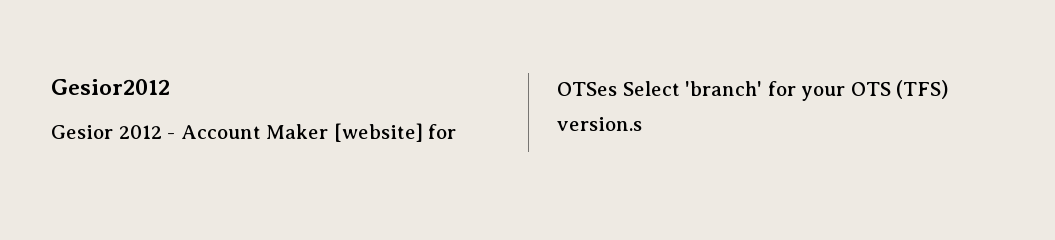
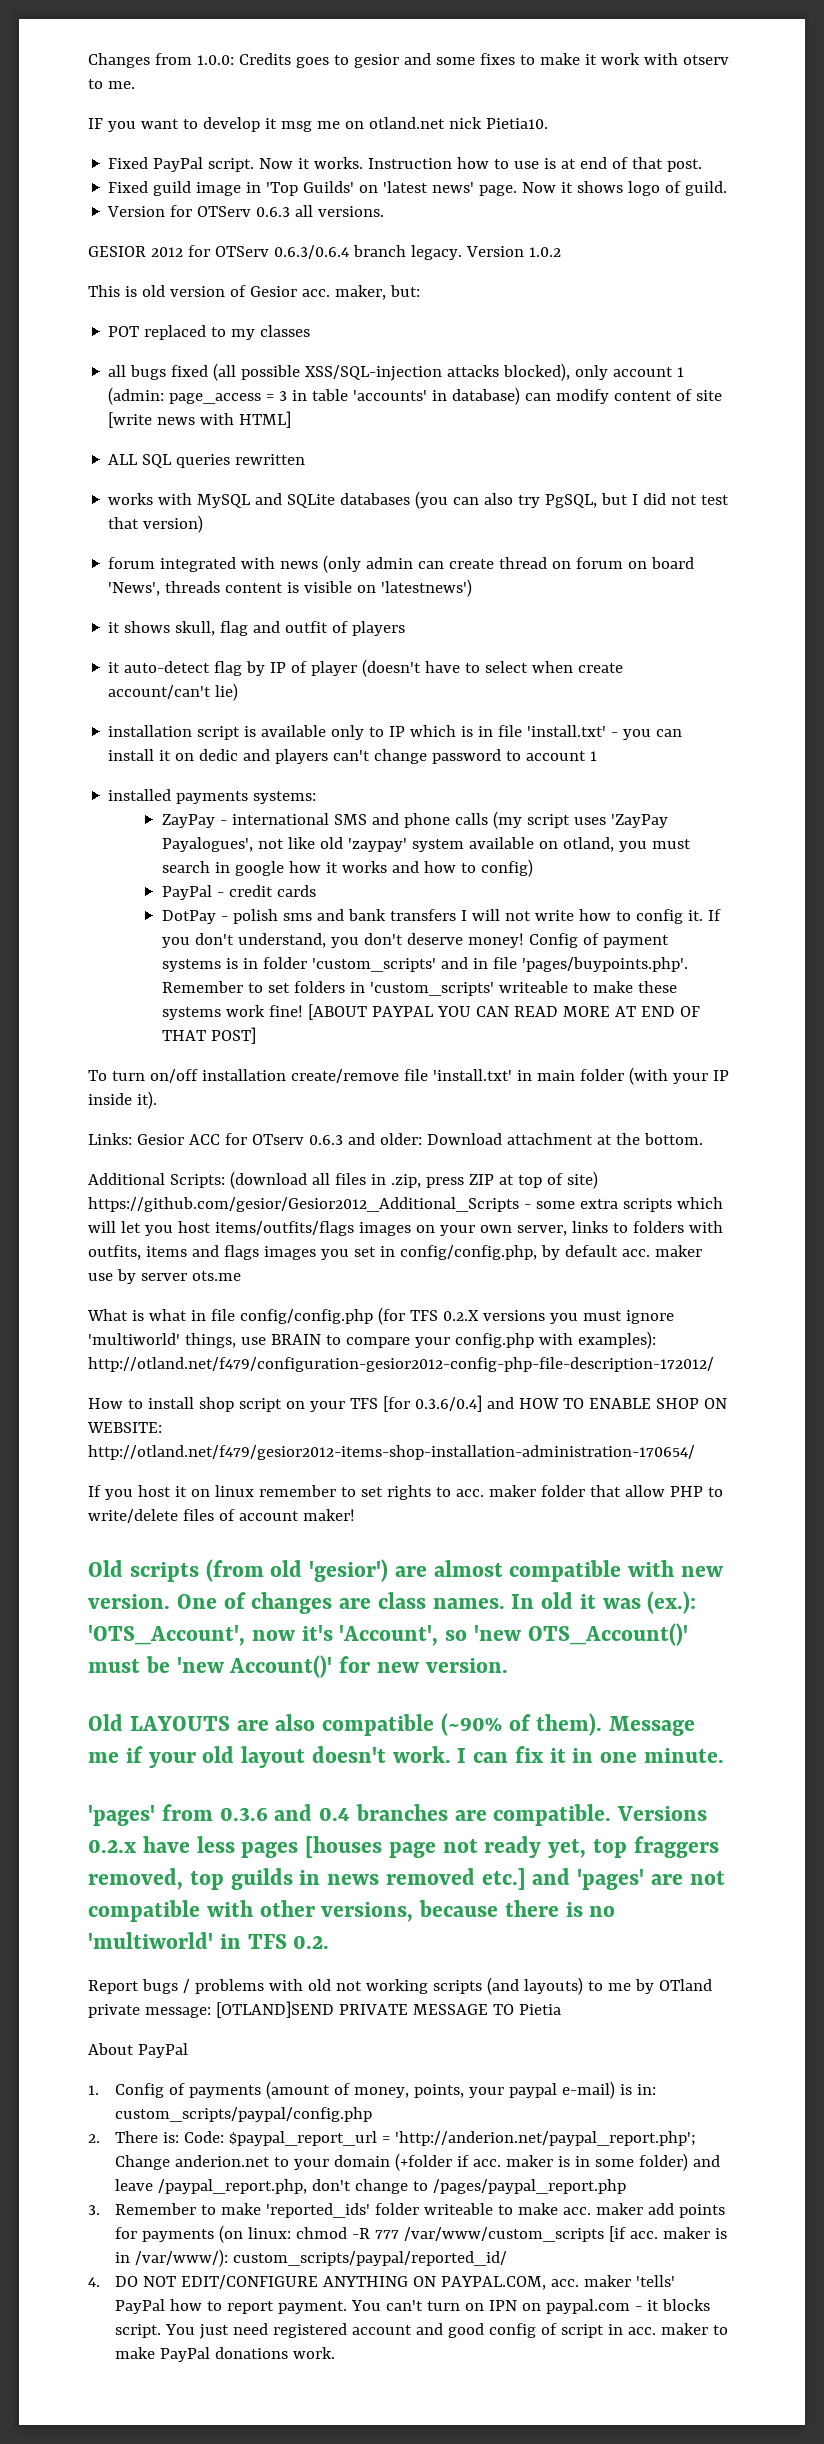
[51,79,170,95] [51,123,457,142] [557,80,949,101] [557,117,642,131] Gesior2012 // Gesior 2012 - Account Maker [website] for OTSes Select 'branch' for your OTS (TFS) version.s -> [88,53,729,68] [88,79,135,89] [88,117,548,132] [108,157,703,172] [108,181,728,196] [107,205,385,217] [88,245,561,260] [88,285,420,300] [108,325,311,340] [108,363,685,381] [108,387,723,405] [108,411,292,428] [108,454,306,468] [108,491,730,509] [108,515,204,533] [108,555,695,573] [108,579,473,597] [108,621,406,636] [108,659,624,677] [108,683,239,701] [108,725,683,740] [108,749,598,764] [108,789,317,804] [161,811,668,829] [161,837,691,852] [161,859,533,877] [161,885,316,900] [161,909,721,924] [161,933,669,948] [161,957,688,972] [161,981,677,996] [161,1004,700,1020] [161,1027,256,1044] [88,1067,729,1085] [88,1091,157,1109] [88,1133,703,1145] [88,1171,598,1189] [88,1197,723,1212] [88,1221,723,1236] [88,1245,702,1260] [88,1269,241,1284] [87,1307,674,1325] [88,1331,656,1349] [88,1357,714,1372] [88,1395,727,1412] [87,1422,162,1433] [88,1445,695,1460] [88,1485,723,1500] [88,1509,355,1523] [88,1559,723,1582] [88,1591,697,1614] [88,1623,688,1646] [88,1655,508,1678] [88,1713,695,1736] [88,1746,724,1768] [88,1804,707,1826] [88,1836,719,1858] [88,1868,725,1890] [88,1900,616,1922] [88,1932,330,1949] [88,1977,712,1995] [88,2001,561,2018] [88,2043,188,2058] [88,2081,656,2099] [114,2107,372,2122] [88,2131,696,2146] [114,2153,720,2171] [114,2179,626,2194] [88,2203,725,2218] [114,2225,727,2243] [114,2249,507,2267] [88,2275,675,2290] [114,2299,710,2314] [114,2323,728,2339] [114,2347,335,2362] Changes from 1.0.0: Credits goes to gesior and some fixes to make it work with otserv to me. // IF you want to develop it msg me on otland.net nick Pietia10. // Fixed PayPal script. Now it works. Instruction how to use is at end of that post. // Fixed guild image in 'Top Guilds' on 'latest news' page. Now it shows logo of guild. // Version for OTServ 0.6.3 all versions. // GESIOR 2012 for OTServ 0.6.3/0.6.4 branch legacy. Version 1.0.2 // This is old version of Gesior acc. maker, but: // POT replaced to my classes // all bugs fixed (all possible XSS/SQL-injection attacks blocked), only account 1 (admin: page_access = 3 in table 'accounts' in database) can modify content of site [write news with HTML] // ALL SQL queries rewritten // works with MySQL and SQLite databases (you can also try PgSQL, but I did not test that version) // forum integrated with news (only admin can create thread on forum on board 'News', threads content is visible on 'latestnews') // it shows skull, flag and outfit of players // it auto-detect flag by IP of player (doesn't have to select when create account/can't lie) // installation script is available only to IP which is in file 'install.txt' - you can install it on dedic and players can't change password to account 1 // installed payments systems: // ZayPay - international SMS and phone calls (my script uses 'ZayPay Payalogues', not like old 'zaypay' system available on otland, you must search in google how it works and how to config) // PayPal - credit cards // DotPay - polish sms and bank transfers I will not write how to config it. If you don't understand, you don't deserve money! Config of payment systems is in folder 'custom_scripts' and in file 'pages/buypoints.php'. Remember to set folders in 'custom_scripts' writeable to make these systems work fine! [ABOUT PAYPAL YOU CAN READ MORE AT END OF THAT POST] // To turn on/off installation create/remove file 'install.txt' in main folder (with your IP inside it). // Links: Gesior ACC for OTserv 0.6.3 and older: Download attachment at the bottom. // Additional Scripts: (download all files in .zip, press ZIP at top of site) https://github.com/gesior/Gesior2012_Additional_Scripts - some extra scripts which will let you host items/outfits/flags images on your own server, links to folders with outfits, items and flags images you set in config/config.php, by default acc. maker use by server ots.me // What is what in file config/config.php (for TFS 0.2.X versions you must ignore 'multiworld' things, use BRAIN to compare your config.php with examples): http://otland.net/f479/configuration-gesior2012-config-php-file-description-172012/ // How to install shop script on your TFS [for 0.3.6/0.4] and HOW TO ENABLE SHOP ON WEBSITE: http://otland.net/f479/gesior2012-items-shop-installation-administration-170654/ // If you host it on linux remember to set rights to acc. maker folder that allow PHP to write/delete files of account maker! // Old scripts (from old 'gesior') are almost compatible with new version. One of changes are class names. In old it was (ex.): 'OTS_Account', now it's 'Account', so 'new OTS_Account()' must be 'new Account()' for new version. // Old LAYOUTS are also compatible (~90% of them). Message me if your old layout doesn't work. I can fix it in one minute. // 'pages' from 0.3.6 and 0.4 branches are compatible. Versions 0.2.x have less pages [houses page not ready yet, top fraggers removed, top guilds in news removed etc.] and 'pages' are not compatible with other versions, because there is no 'multiworld' in TFS 0.2. // Report bugs / problems with old not working scripts (and layouts) to me by OTland private message: [OTLAND]SEND PRIVATE MESSAGE TO Pietia // About PayPal // 1. Config of payments (amount of money, points, your paypal e-mail) is in: custom_scripts/paypal/config.php // 2. There is: Code: $paypal_report_url = 'http://anderion.net/paypal_report.php'; Change anderion.net to your domain (+folder if acc. maker is in some folder) and leave /paypal_report.php, don't change to /pages/paypal_report.php // 3. Remember to make 'reported_ids' folder writeable to make acc. maker add points for payments (on linux: chmod -R 777 /var/www/custom_scripts [if acc. maker is in /var/www/): custom_scripts/paypal/reported_id/ // 4. DO NOT EDIT/CONFIGURE ANYTHING ON PAYPAL.COM, acc. maker 'tells' PayPal how to report payment. You can't turn on IPN on paypal.com - it blocks script. You just need registered account and good config of script in acc. maker to make PayPal donations work.

